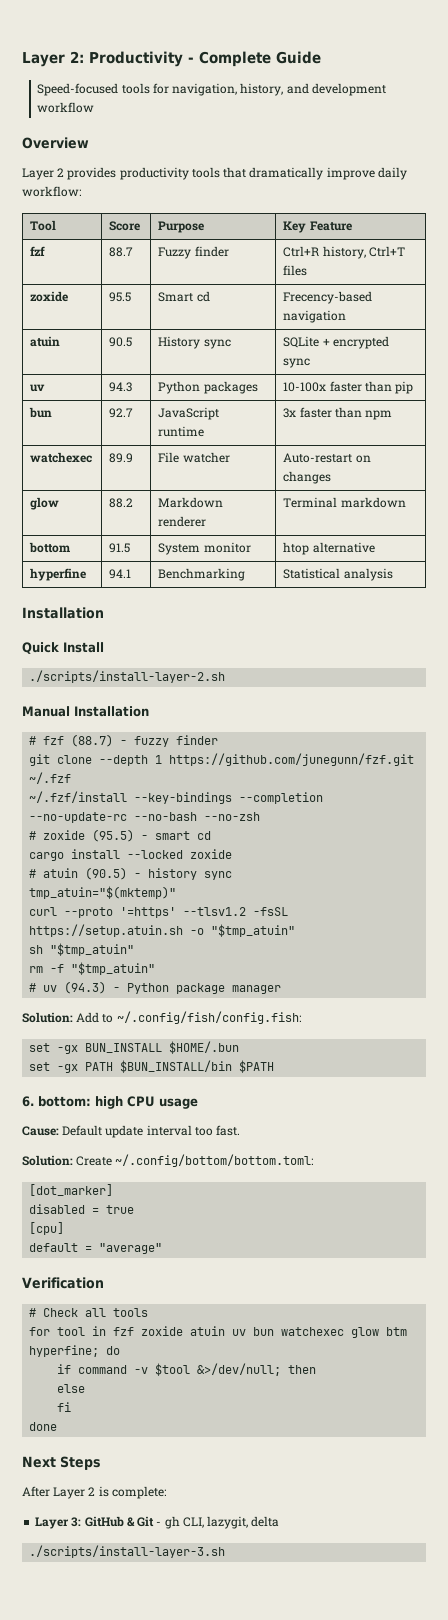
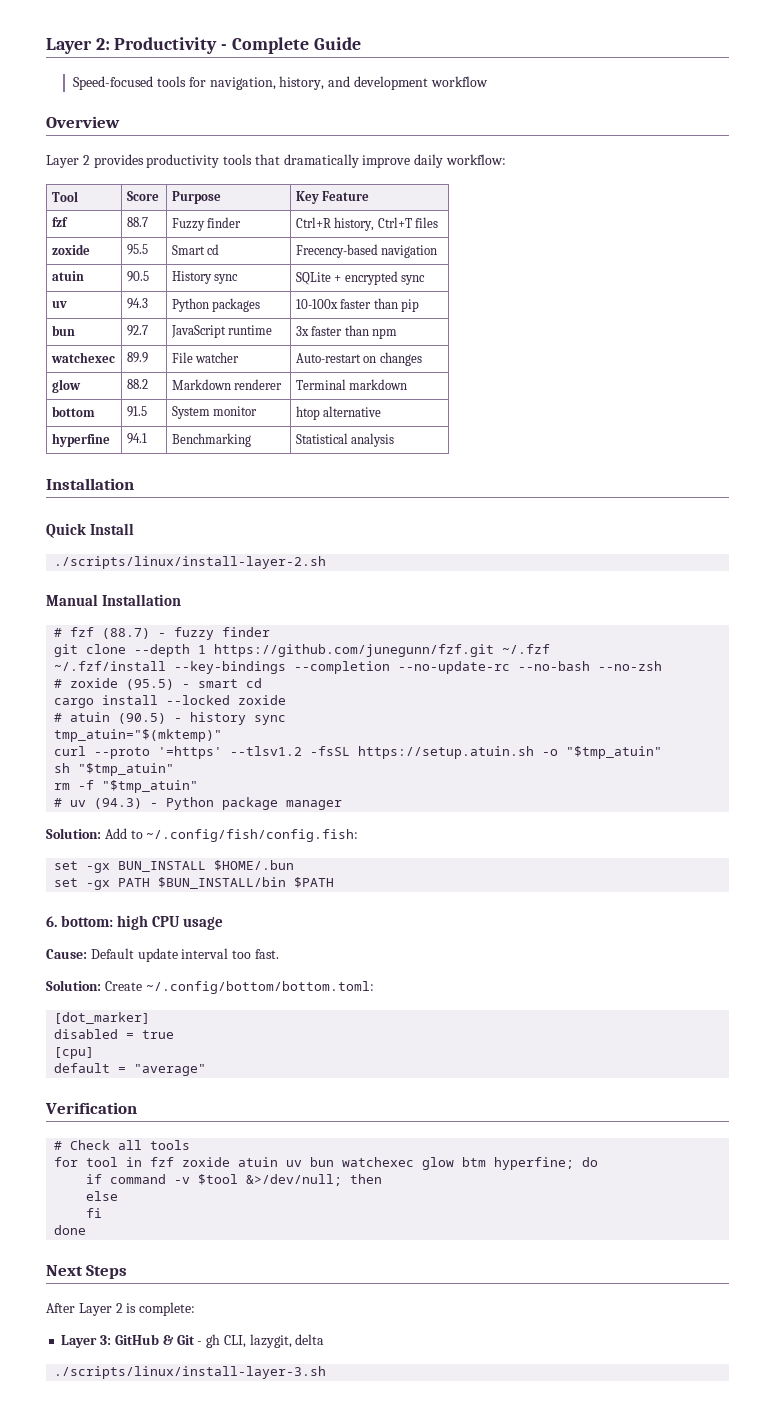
[29,670,226,683] ./scripts/install-layer-2.sh -> [54,556,327,569] ./scripts/linux/install-layer-2.sh
[29,1545,226,1558] ./scripts/install-layer-3.sh -> [54,1366,327,1379] ./scripts/linux/install-layer-3.sh

